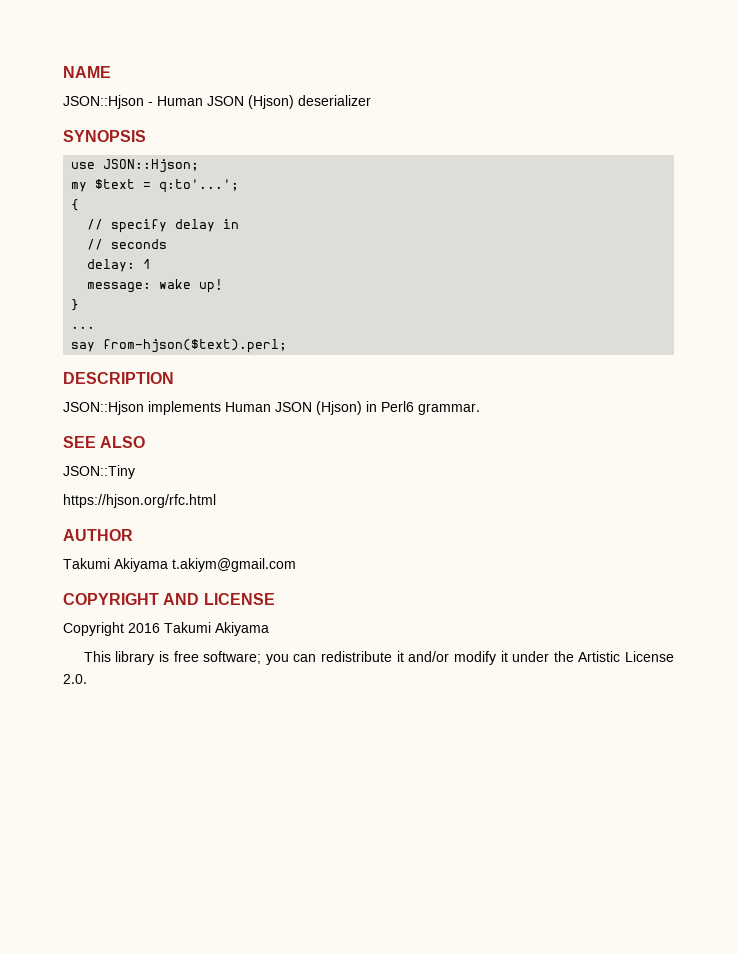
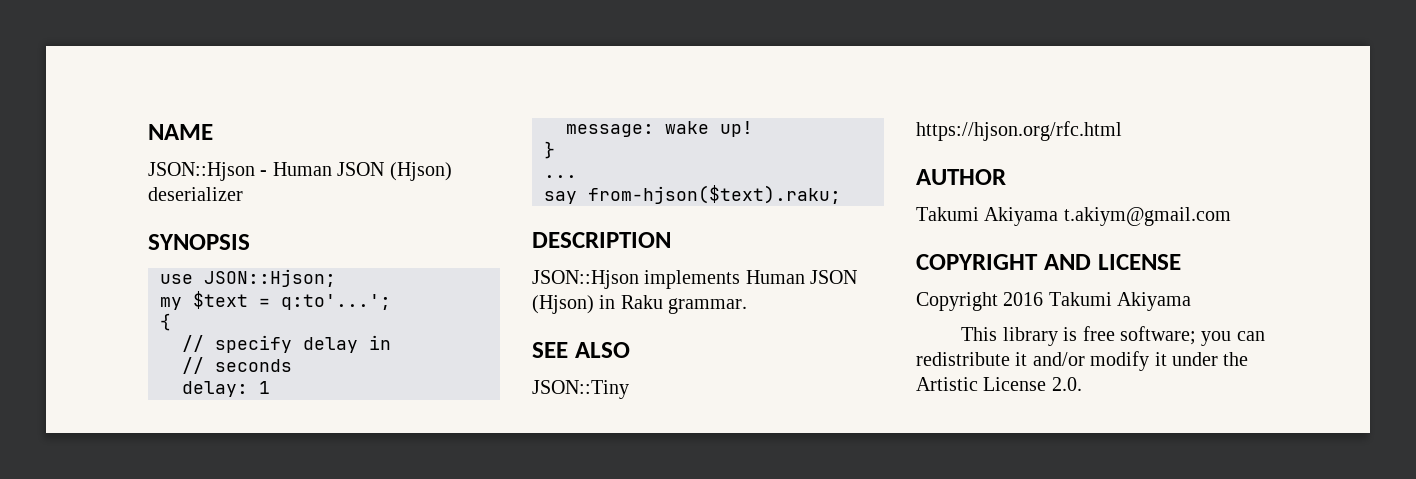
[103,339,288,353] from-hjson($text).perl; -> [588,185,841,204] from-hjson($text).raku;
[381,401,414,412] Perl6 -> [620,295,663,309] Raku

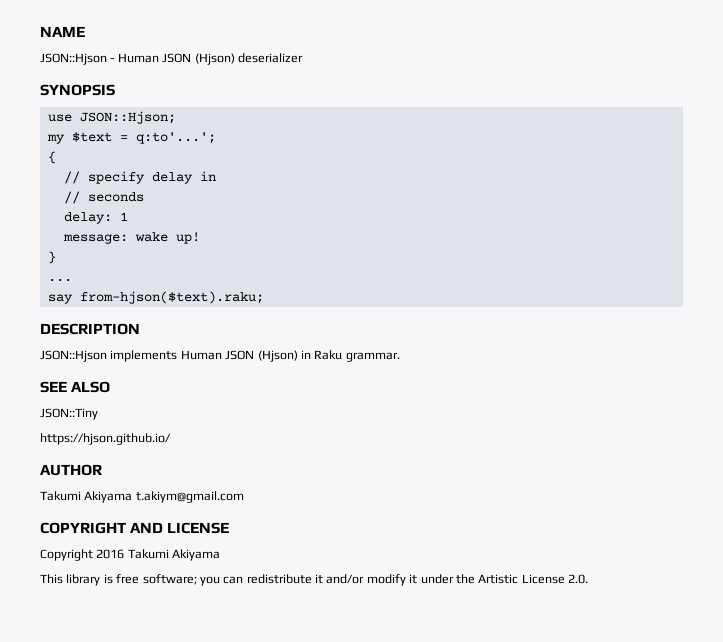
[916,121,1122,141] https://hjson.org/rfc.html -> [40,433,171,445] https://hjson.github.io/

